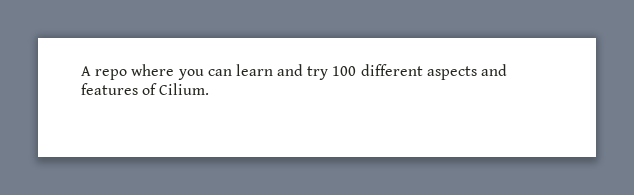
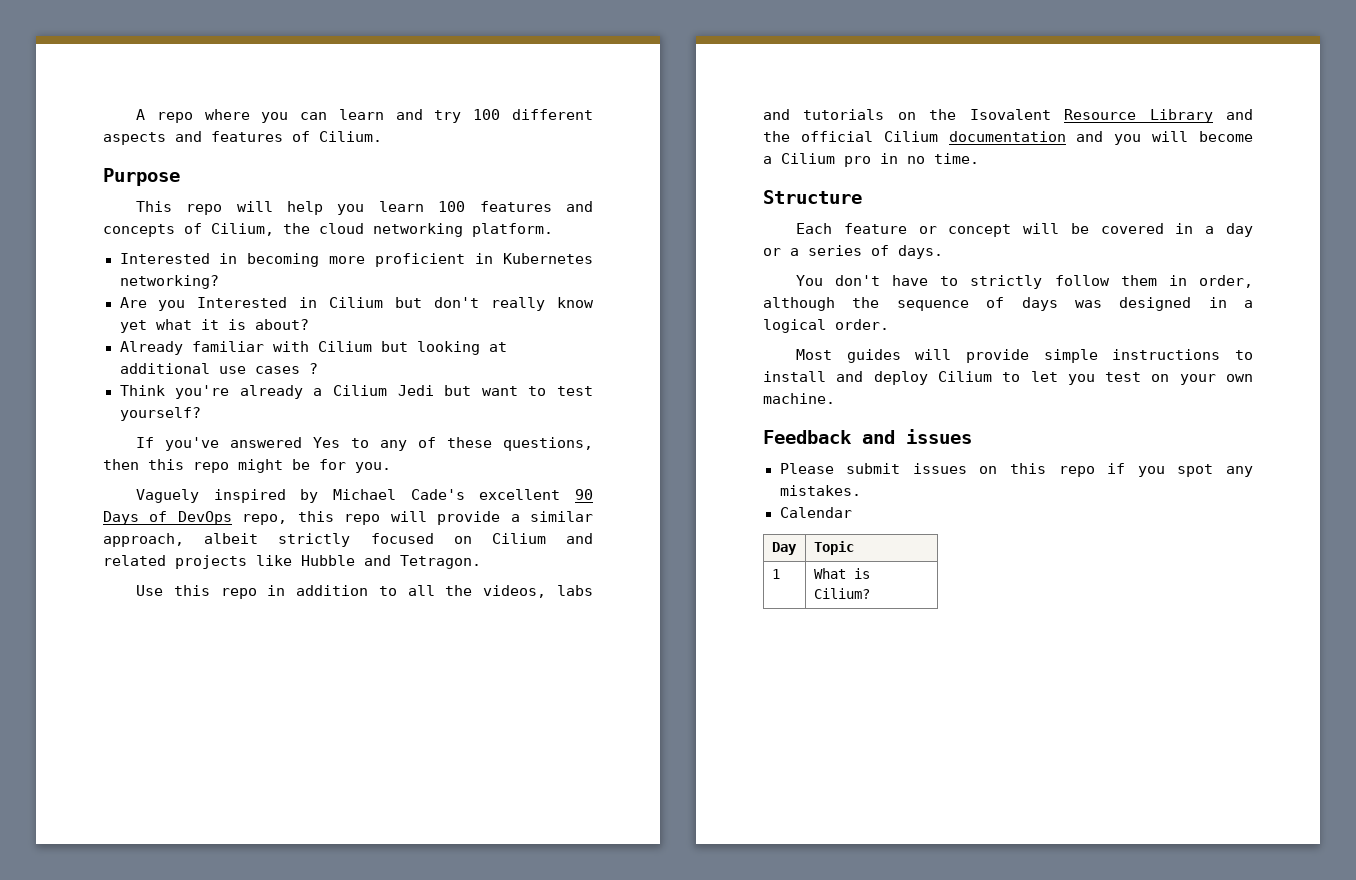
(210, 89) none -> [103,168,180,186] [135,201,593,215] [103,223,553,237] [119,253,593,267] [119,275,219,289] [119,297,594,311] [119,319,309,333] [119,341,507,355] [119,363,318,374] [119,385,593,399] [119,407,201,421] [135,437,593,451] [103,459,391,473] [135,489,593,503] [103,511,594,525] [103,533,593,547] [103,555,481,569] [135,585,593,599] [763,109,1253,123] [763,131,1253,145] [763,153,979,167] [763,190,862,204] [795,223,1253,237] [763,245,943,259] [795,275,1253,289] [763,297,1253,311] [763,319,889,333] [795,349,1253,363] [763,371,1253,385] [763,393,835,404] [763,429,972,444] [779,463,1253,477] [779,485,861,496] [779,507,852,518] [771,542,797,555] [813,541,854,555] [771,569,780,579] [813,568,870,579] [813,588,870,599] // Purpose // This repo will help you learn 100 features and concepts of Cilium, the cloud networking platform. // Interested in becoming more proficient in Kubernetes networking? // Are you Interested in Cilium but don't really know yet what it is about? // Already familiar with Cilium but looking at additional use cases ? // Think you're already a Cilium Jedi but want to test yourself? // If you've answered Yes to any of these questions, then this repo might be for you. // Vaguely inspired by Michael Cade's excellent 90 Days of DevOps repo, this repo will provide a similar approach, albeit strictly focused on Cilium and related projects like Hubble and Tetragon. // Use this repo in addition to all the videos, labs and tutorials on the Isovalent Resource Library and the official Cilium documentation and you will become a Cilium pro in no time. // Structure // Each feature or concept will be covered in a day or a series of days. // You don't have to strictly follow them in order, although the sequence of days was designed in a logical order. // Most guides will provide simple instructions to install and deploy Cilium to let you test on your own machine. // Feedback and issues // Please submit issues on this repo if you spot any mistakes. // Calendar // Day | Topic // 1 | What is Cilium?

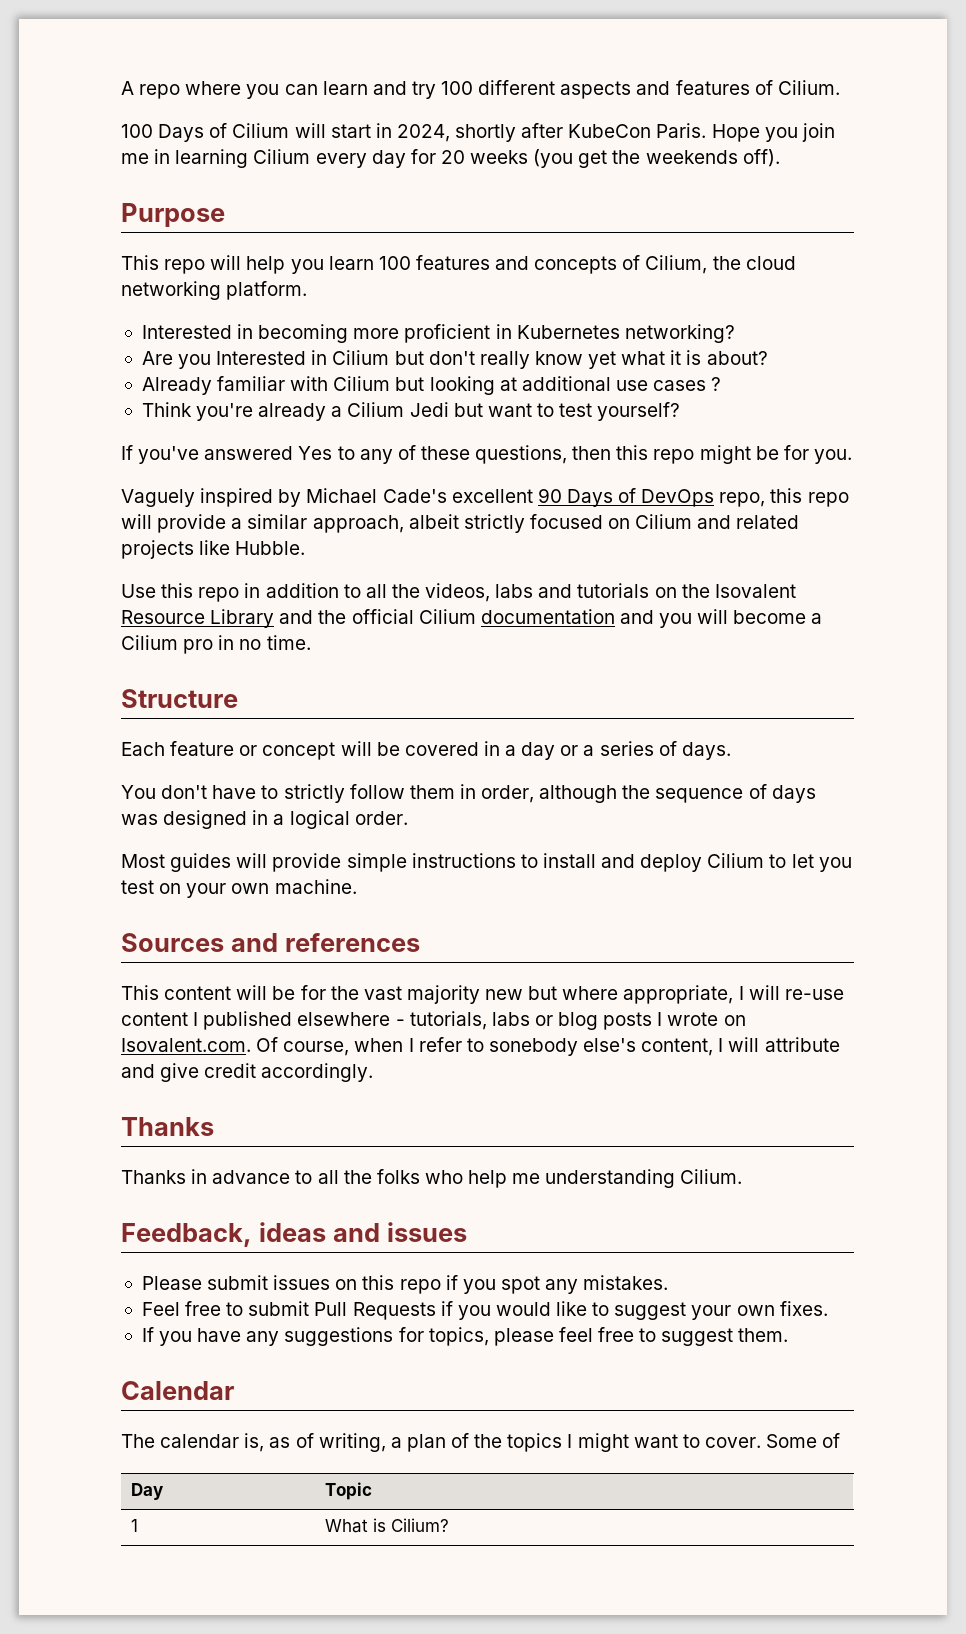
(382, 136) none -> [121,123,835,142] [121,149,780,168] // 100 Days of Cilium will start in 2024, shortly after KubeCon Paris. Hope you join me in learning Cilium every day for 20 weeks (you get the weekends off).
[301,555,481,569] Hubble and Tetragon. -> [235,541,306,555] Hubble.
[763,430,852,444] Feedback -> [121,933,420,952] [121,985,844,1004] [121,1011,746,1030] [121,1037,840,1056] [121,1063,374,1082] [121,1117,214,1136] [121,1169,743,1188] [121,1222,326,1247] Sources and references // This content will be for the vast majority new but where appropriate, I will re-use content I published elsewhere - tutorials, labs or blog posts I wrote on Isovalent.com. Of course, when I refer to sonebody else's content, I will attribute and give credit accordingly. // Thanks // Thanks in advance to all the folks who help me understanding Cilium. // Feedback, ideas
[779,507,852,518] Calendar -> [141,1301,828,1320] [141,1327,789,1346] [121,1381,234,1400] [121,1433,841,1452] Feel free to submit Pull Requests if you would like to suggest your own fixes. // If you have any suggestions for topics, please feel free to suggest them. // Calendar // The calendar is, as of writing, a plan of the topics I might want to cover. Some of

